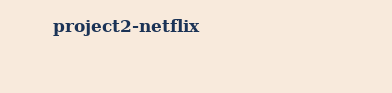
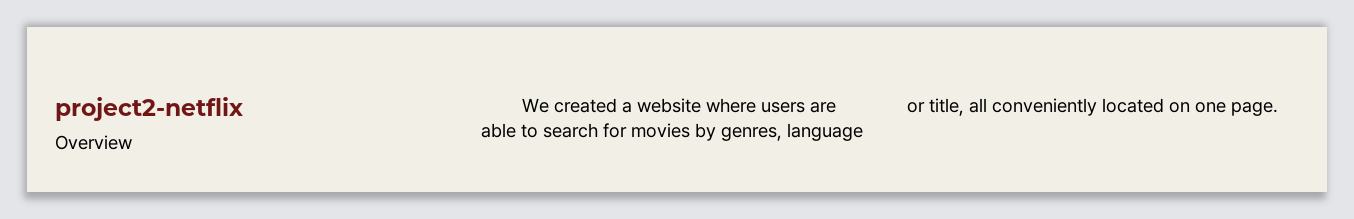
(200, 27) none -> [55,135,132,150] [522,98,837,113] [481,123,863,141] [907,98,1278,116] // Overview // We created a website where users are able to search for movies by genres, language or title, all conveniently located on one page.

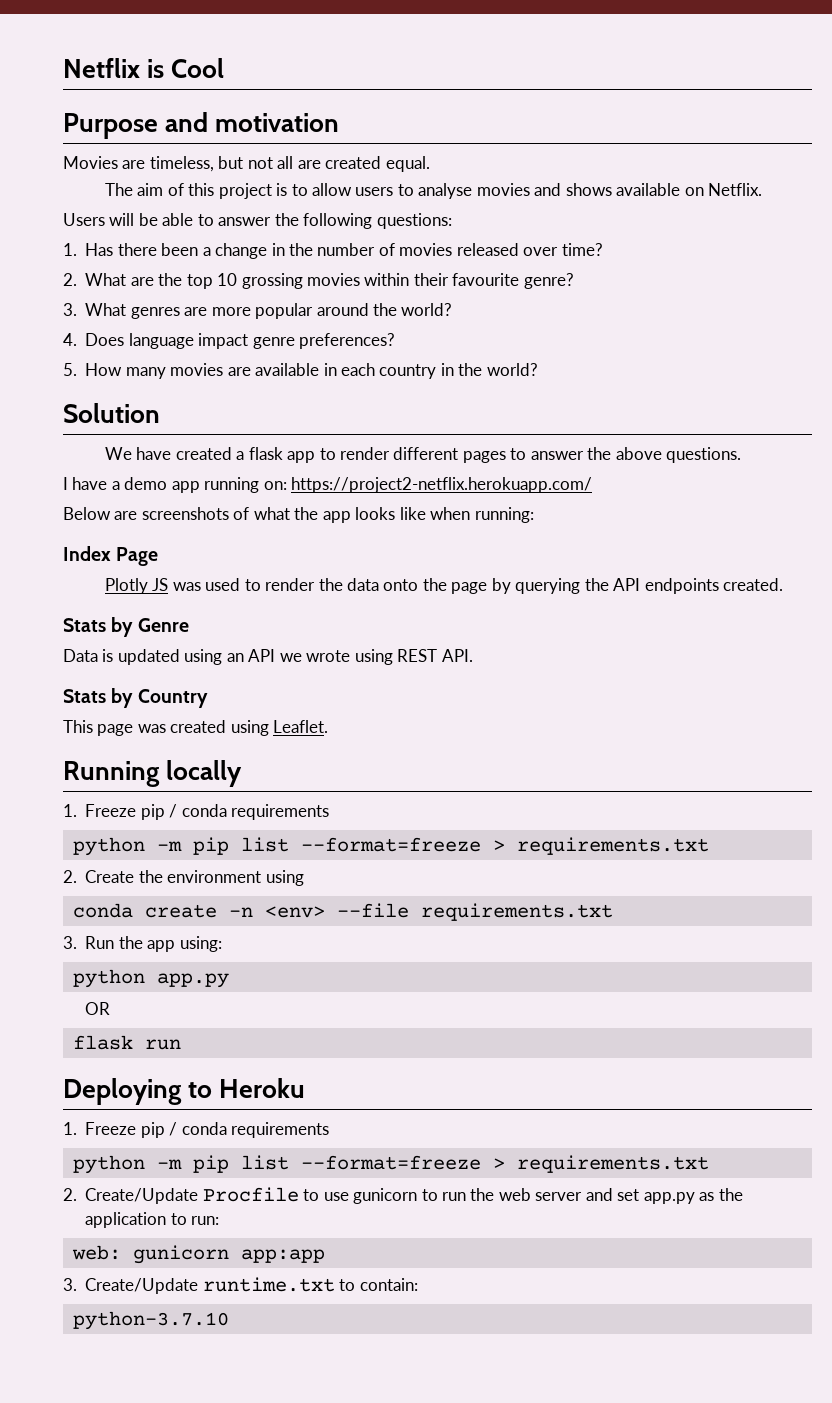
[55,97,243,121] [55,135,132,150] project2-netflix // Overview -> [63,58,225,78] [63,112,340,139] [63,156,430,172] [104,183,763,199] [63,213,452,229] [63,243,603,259] [63,273,574,289] [63,303,453,319] [63,333,396,349] [63,363,538,379] [63,403,160,423] Netflix is Cool // Purpose and motivation // Movies are timeless, but not all are created equal. // The aim of this project is to allow users to analyse movies and shows available on Netflix. // Users will be able to answer the following questions: // 1. Has there been a change in the number of movies released over time? // 2. What are the top 10 grossing movies within their favourite genre? // 3. What genres are more popular around the world? // 4. Does language impact genre preferences? // 5. How many movies are available in each country in the world? // Solution
(550, 105) none -> [136,447,172,460] have
[637,98,837,113] [481,123,863,141] [907,98,1278,116] website where users are able to search for movies by genres, language or title, all conveniently located on one page. -> [248,447,742,463] [63,477,593,493] [63,507,534,523] [63,546,159,566] [104,578,784,594] [63,617,189,637] [63,649,473,665] [63,688,208,708] [63,720,329,736] [63,760,243,787] [63,804,330,820] [72,837,709,856] [63,870,304,886] [72,903,613,921] [63,936,222,952] [72,969,229,988] [84,1002,110,1015] [72,1035,181,1050] [63,1078,306,1105] [63,1122,330,1138] [72,1155,709,1174] [63,1187,743,1204] [85,1212,220,1228] [71,1245,325,1264] [63,1277,418,1294] [72,1311,229,1330] flask app to render different pages to answer the above questions. // I have a demo app running on: https://project2-netflix.herokuapp.com/ // Below are screenshots of what the app looks like when running: // Index Page // Plotly JS was used to render the data onto the page by querying the API endpoints created. // Stats by Genre // Data is updated using an API we wrote using REST API. // Stats by Country // This page was created using Leaflet. // Running locally // 1. Freeze pip / conda requirements // python -m pip list --format=freeze > requirements.txt // 2. Create the environment using // conda create -n <env> --file requirements.txt // 3. Run the app using: // python app.py // OR // flask run // Deploying to Heroku // 1. Freeze pip / conda requirements // python -m pip list --format=freeze > requirements.txt // 2. Create/Update Procfile to use gunicorn to run the web server and set app.py as the application to run: // web: gunicorn app:app // 3. Create/Update runtime.txt to contain: // python-3.7.10

